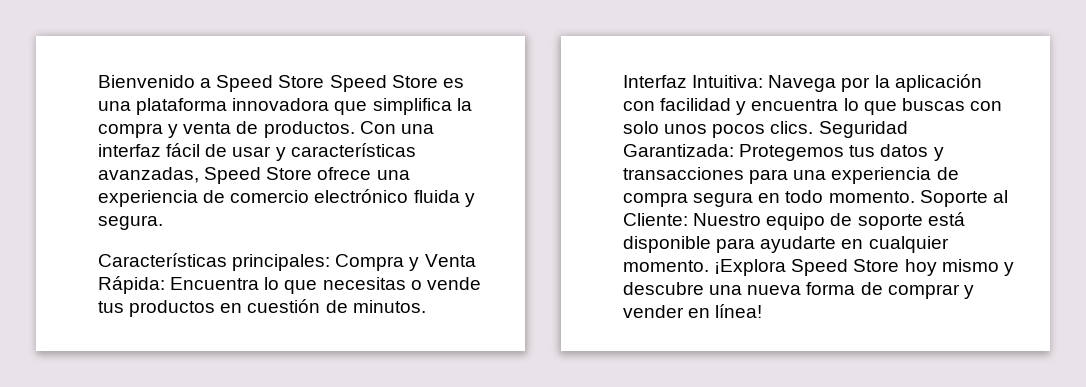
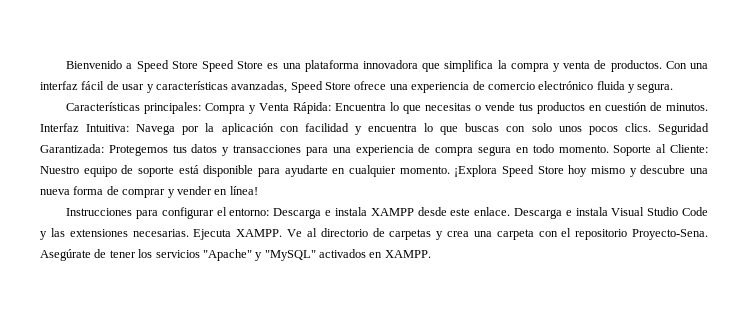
(763, 311) none -> [66,207,708,219] [40,228,708,240] [40,249,431,261] // Instrucciones para configurar el entorno: Descarga e instala XAMPP desde este enlace. Descarga e instala Visual Studio Code y las extensiones necesarias. Ejecuta XAMPP. Ve al directorio de carpetas y crea una carpeta con el repositorio Proyecto-Sena. Asegúrate de tener los servicios "Apache" y "MySQL" activados en XAMPP.

